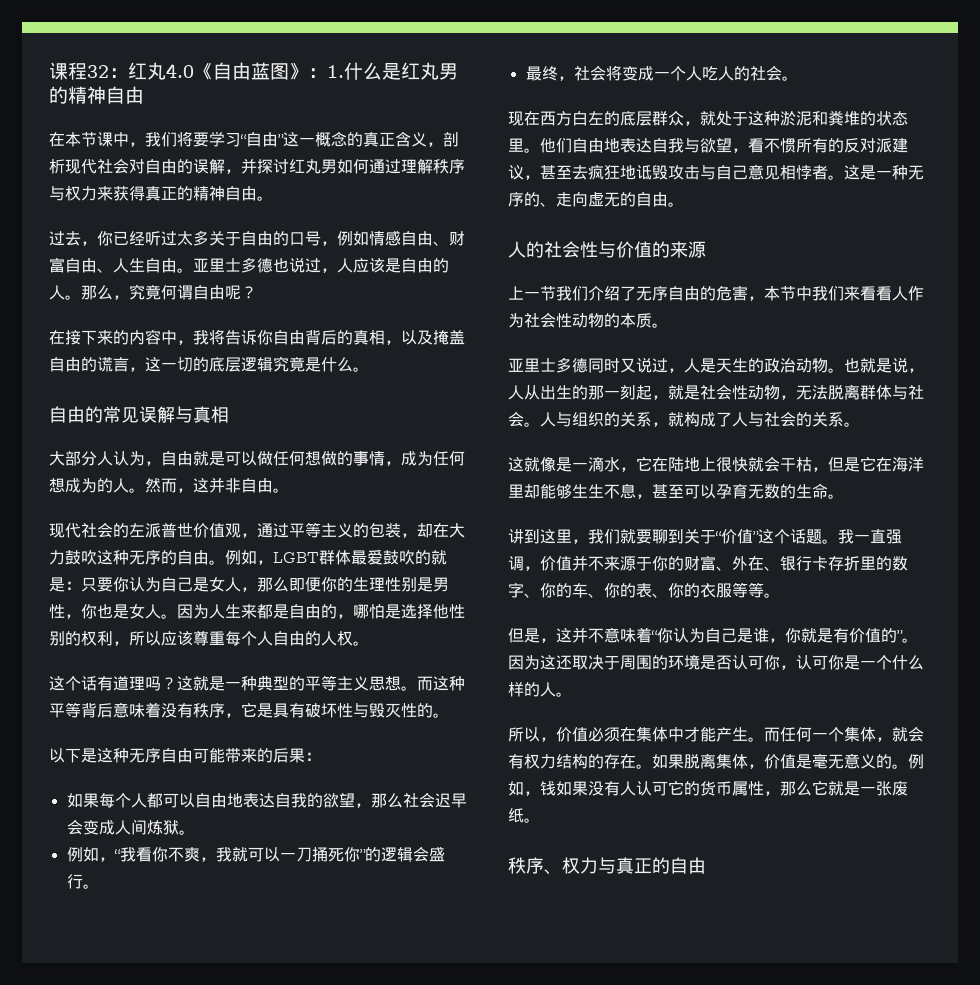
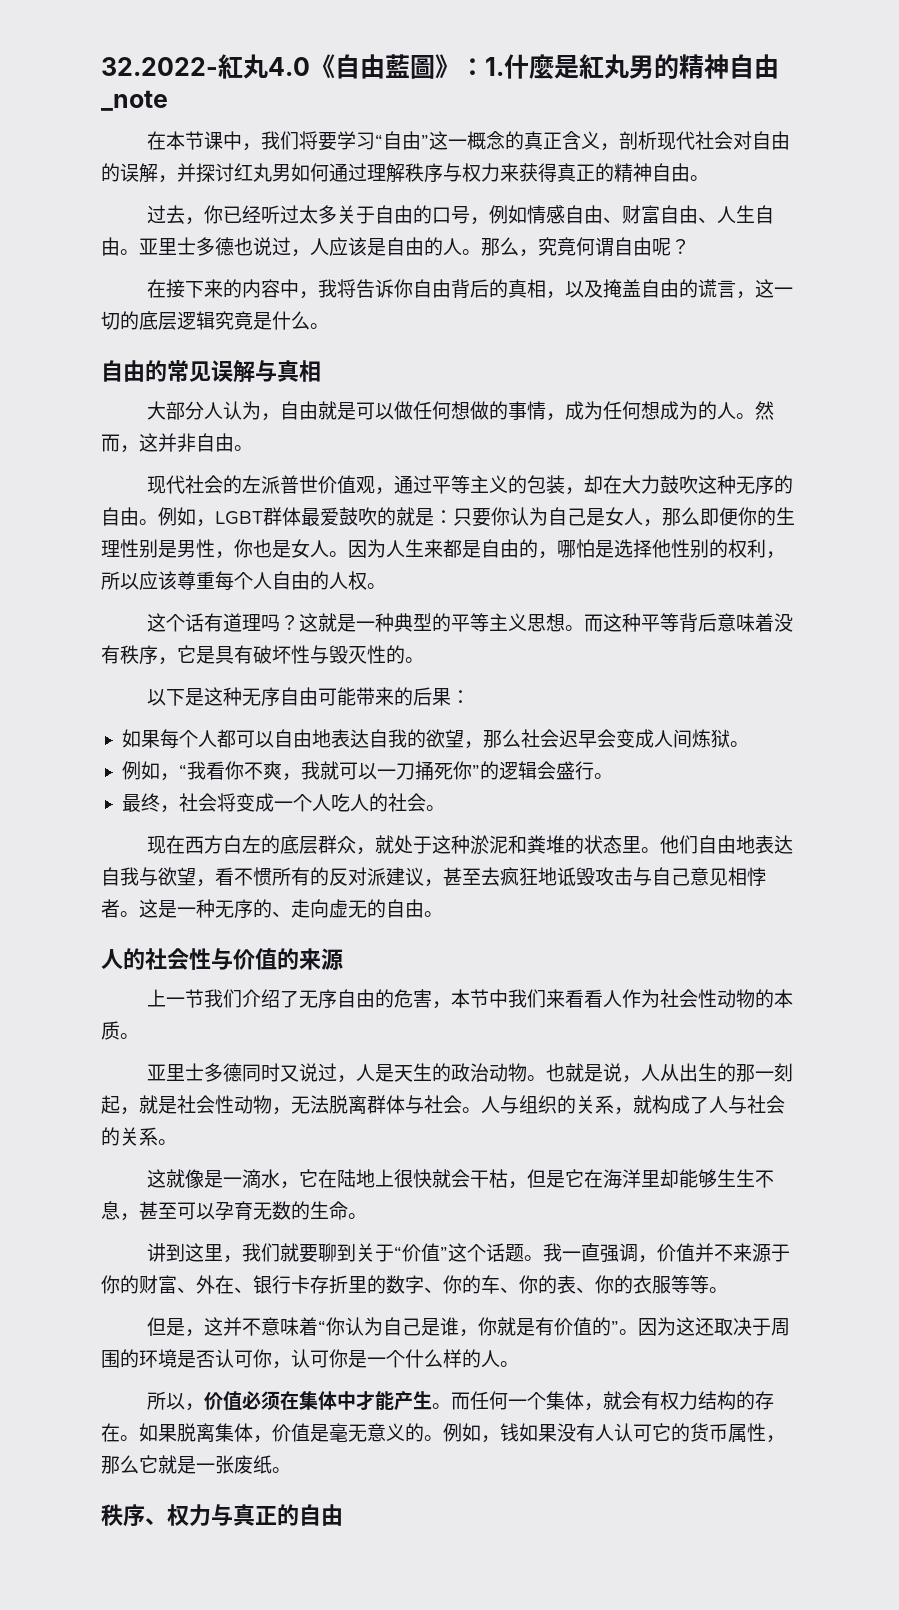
[49,62,147,80] 课程32：红 -> [101,54,243,79] 32.2022-紅
[251,62,289,80] 蓝图 -> [385,54,435,79] 藍圖
[363,62,420,80] 么是红 -> [529,54,604,79] 麼是紅
(144, 95) none -> [101,90,168,111] _note

